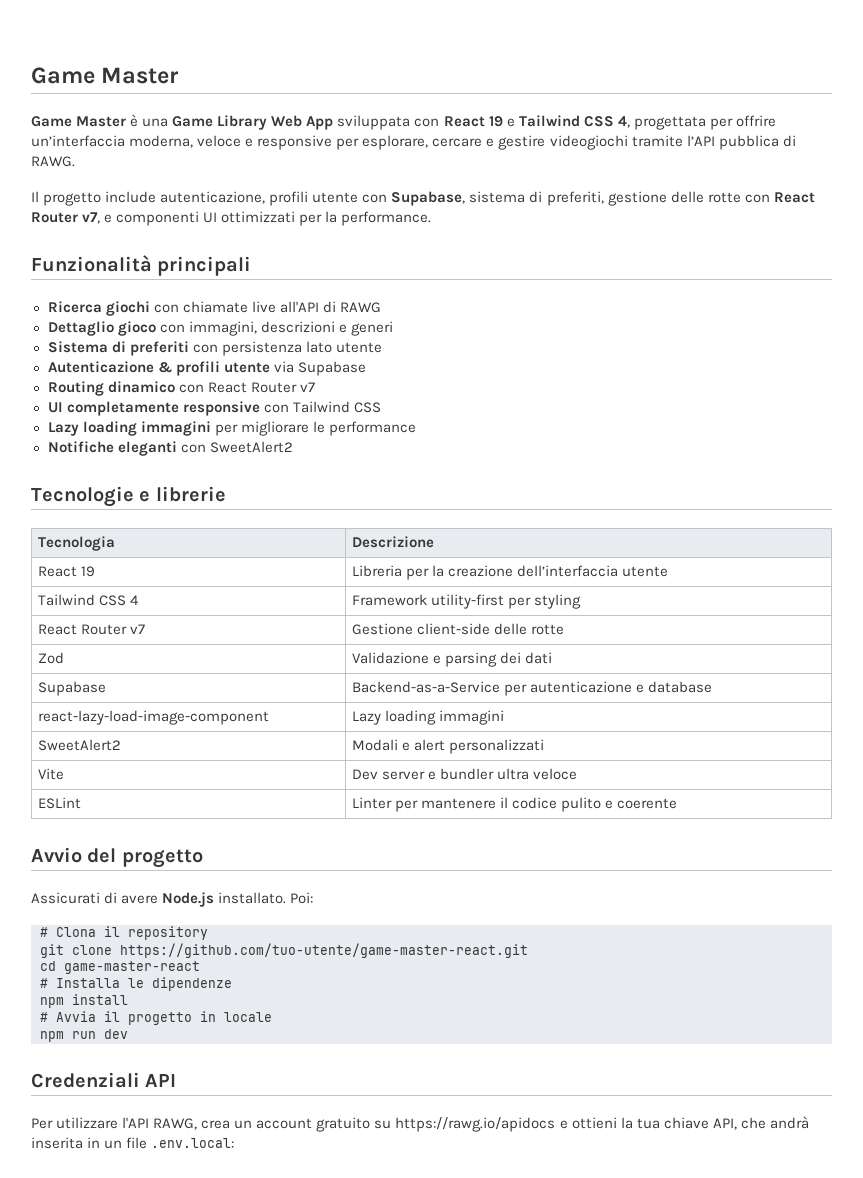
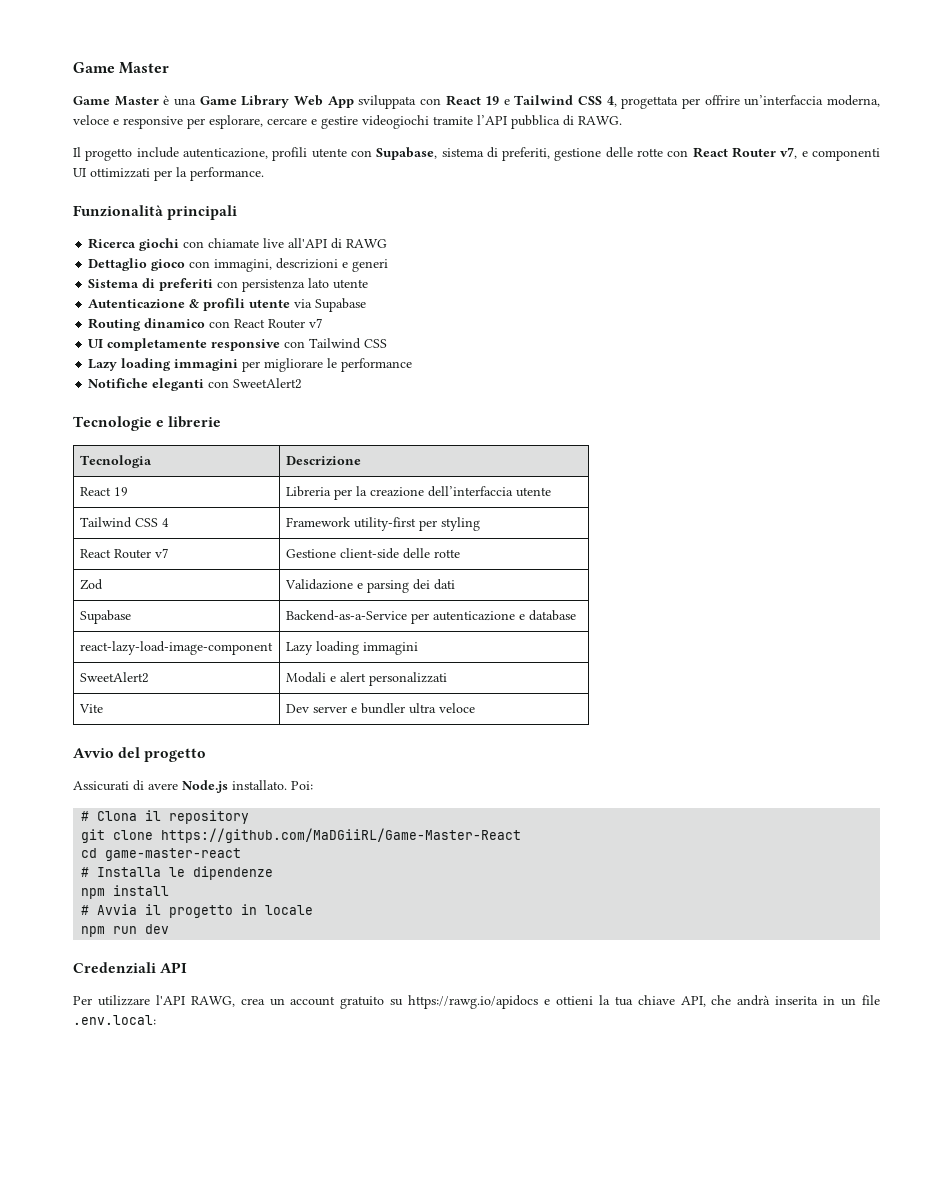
[37,797,81,809] [351,797,678,812] // ESLint | Linter per mantenere il codice pulito e coerente -> (475, 708) none
[120,943,528,958] https://github.com/tuo-utente/game-master-react.git -> [161,828,522,843] https://github.com/MaDGiiRL/Game-Master-React

